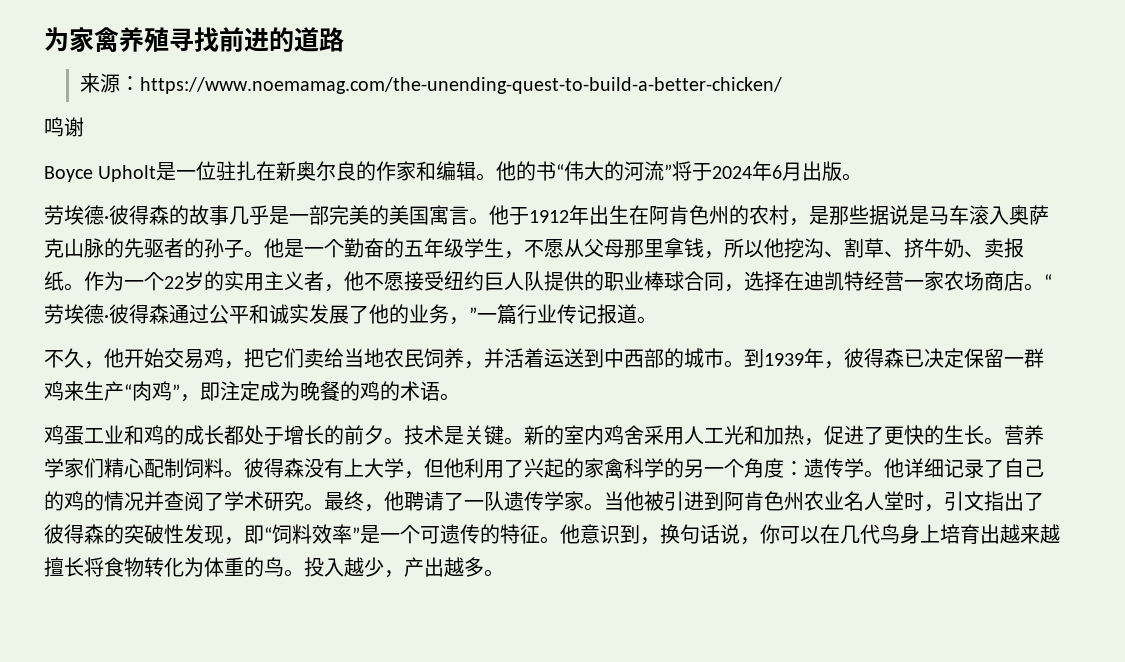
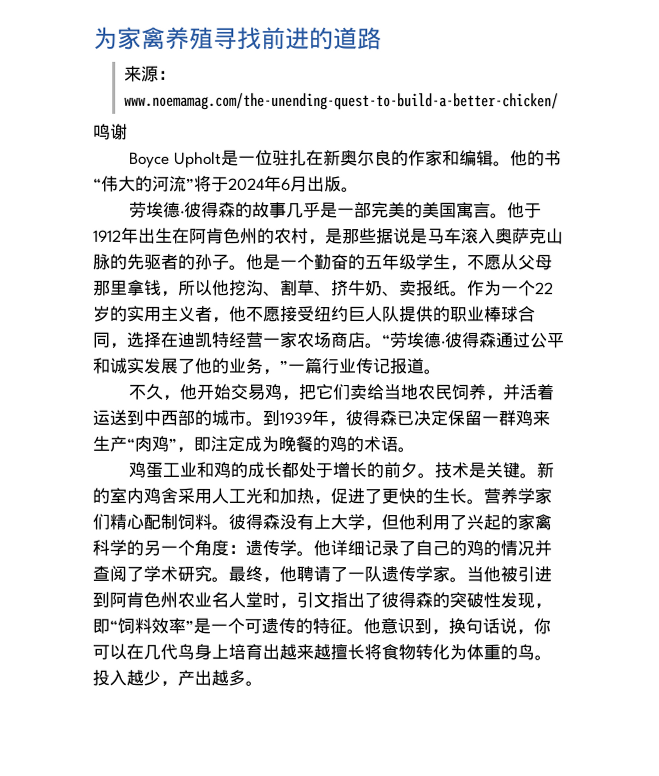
[140,77,783,94] https://www.noemamag.com/the-unending-quest-to-build-a-better-chicken/ -> [124,92,560,111] www.noemamag.com/the-unending-quest-to-build-a-better-chicken/

